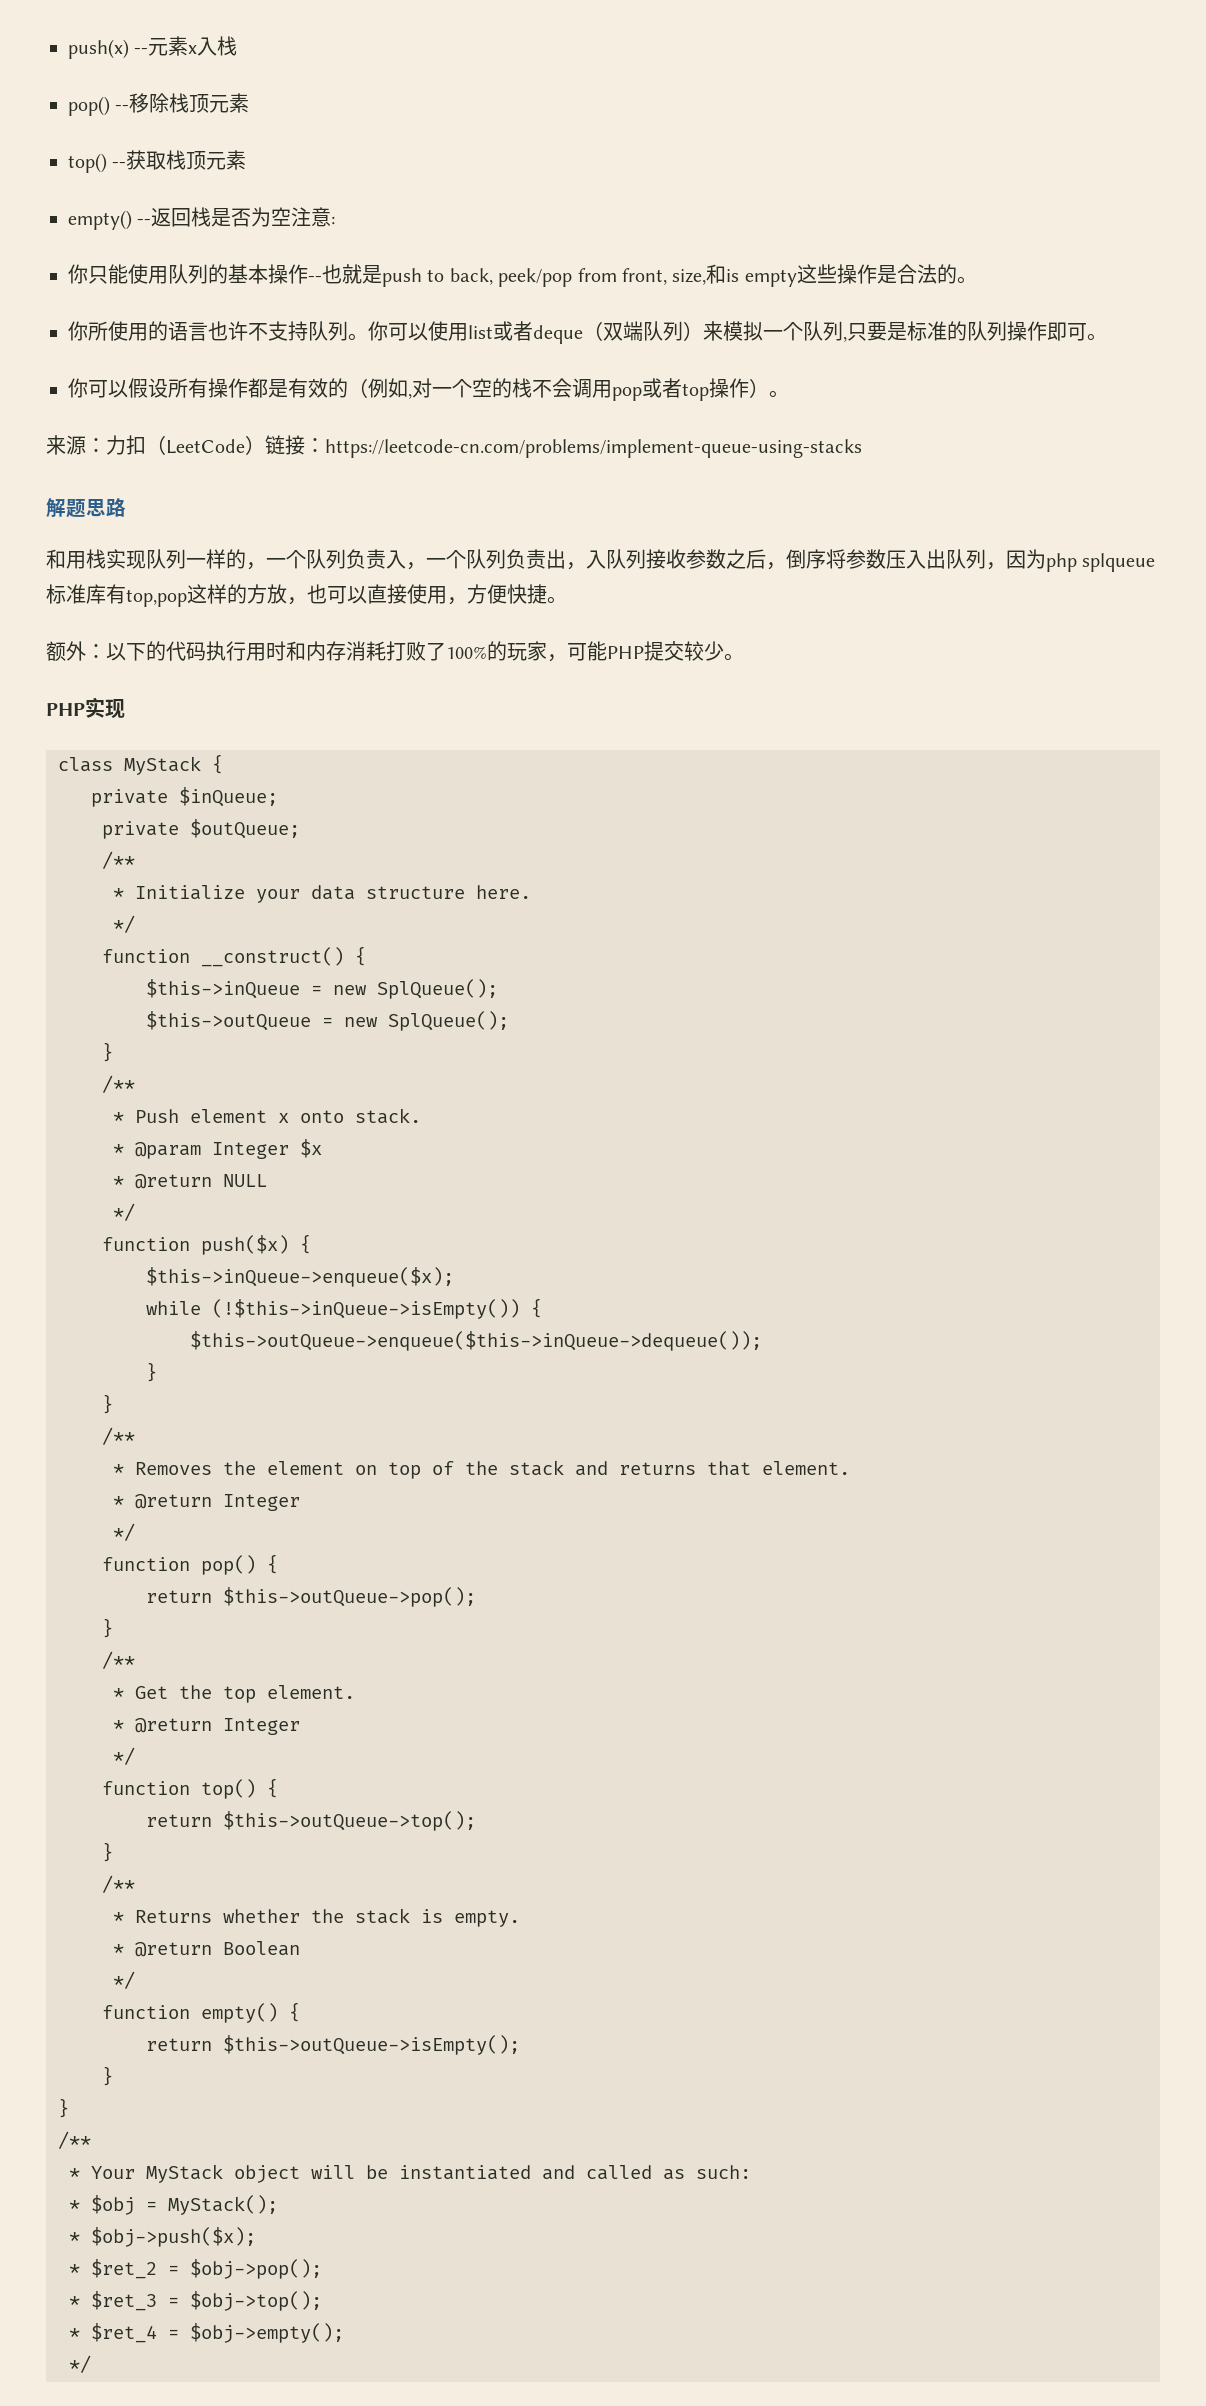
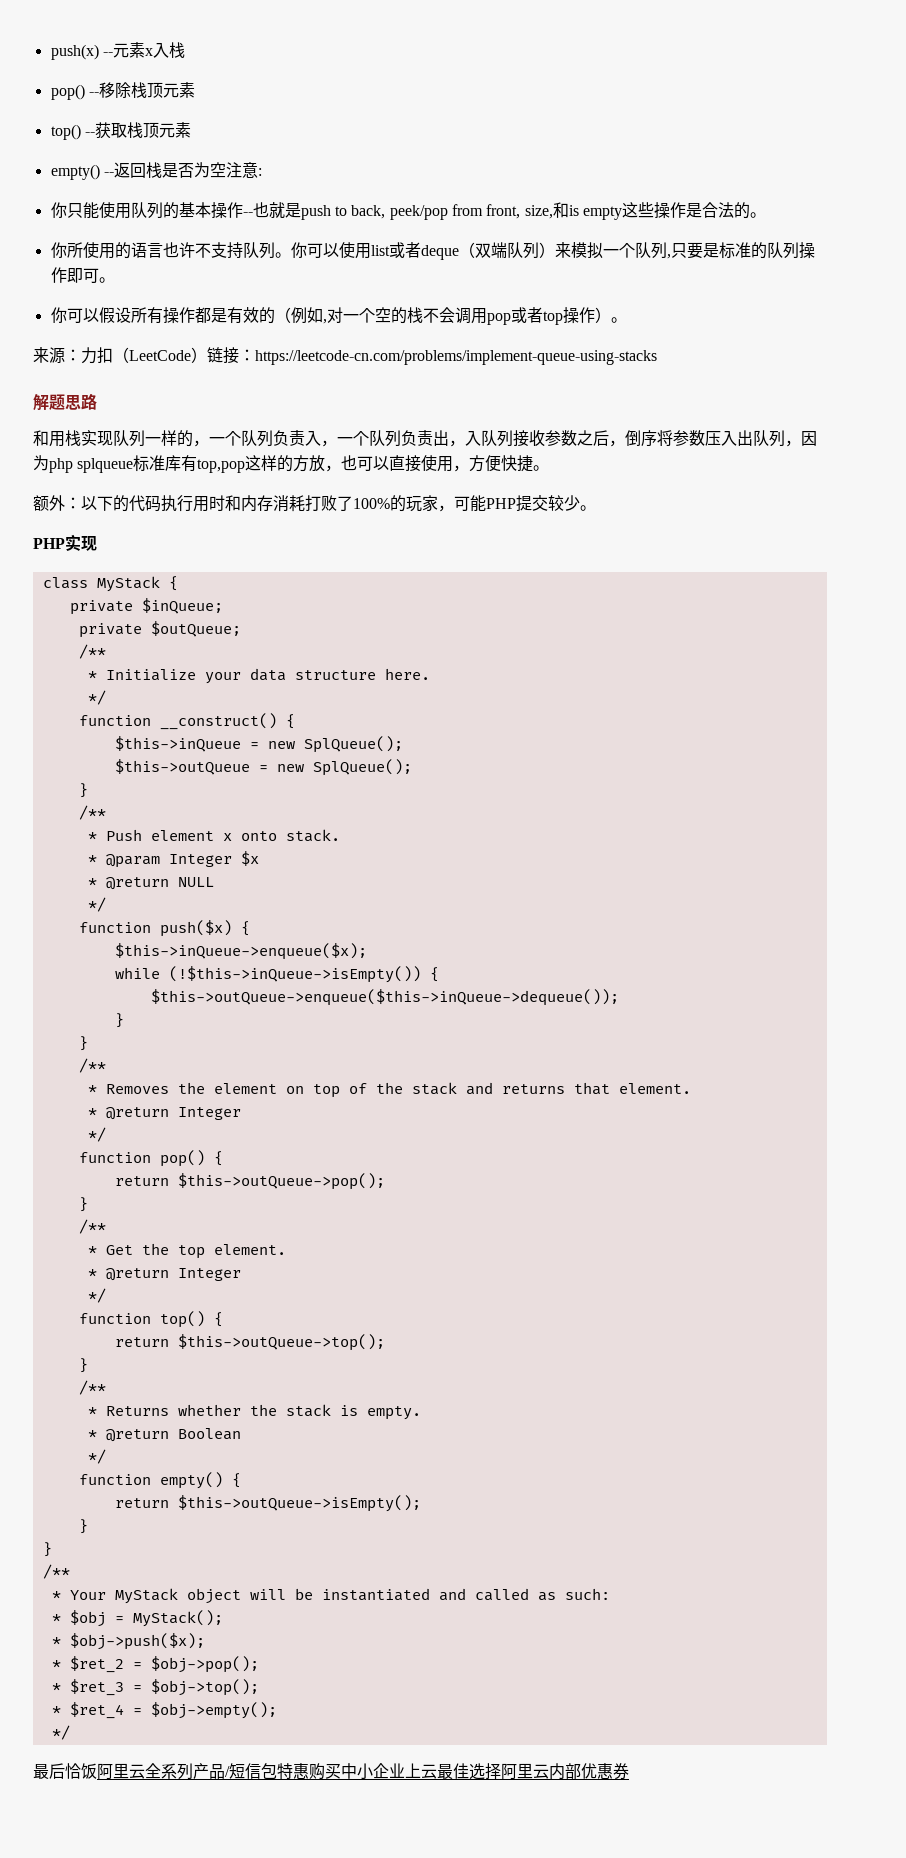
(91, 2364) none -> [33,1763,629,1780] // 最后恰饭阿里云全系列产品/短信包特惠购买中小企业上云最佳选择阿里云内部优惠券

